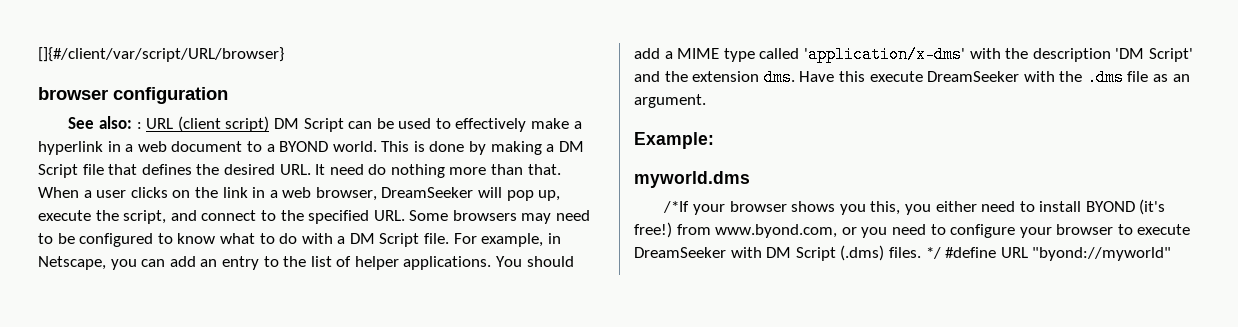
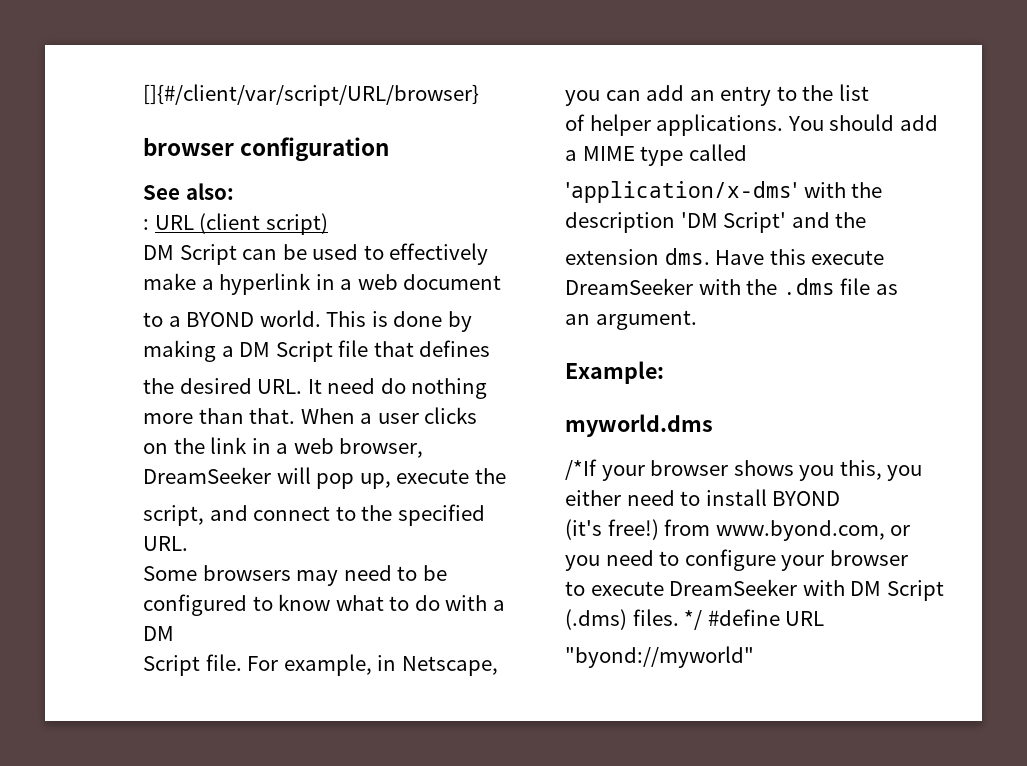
(132, 122) none -> (234, 191) //
(270, 124) none -> (328, 224) //
(243, 146) none -> (502, 282) //
(192, 169) none -> (491, 348) //
(168, 192) none -> (478, 415) //
(119, 215) none -> (506, 476) //
(405, 215) none -> (188, 543) //
(375, 238) none -> (174, 633) //
(332, 261) none -> (869, 92) //
(800, 53) none -> (747, 152) //
(688, 76) none -> (867, 220) //
(1169, 78) none -> (898, 289) //
(1135, 206) none -> (841, 498) //
(1114, 229) none -> (908, 558) //
(1028, 252) none -> (825, 618) //

